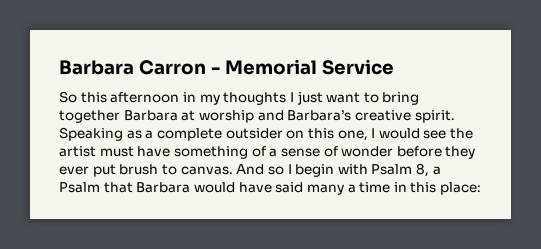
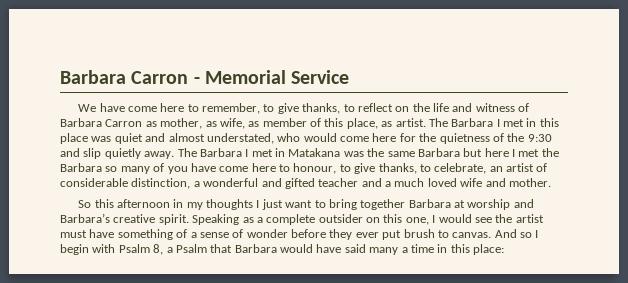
(394, 67) none -> [78,103,530,114] [60,118,559,129] [60,133,552,144] [60,148,559,159] [60,163,548,174] [60,178,551,189] // We have come here to remember, to give thanks, to reflect on the life and witness of Barbara Carron as mother, as wife, as member of this place, as artist. The Barbara I met in this place was quiet and almost understated, who would come here for the quietness of the 9:30 and slip quietly away. The Barbara I met in Matakana was the same Barbara but here I met the Barbara so many of you have come here to honour, to give thanks, to celebrate, an artist of considerable distinction, a wonderful and gifted teacher and a much loved wife and mother.

